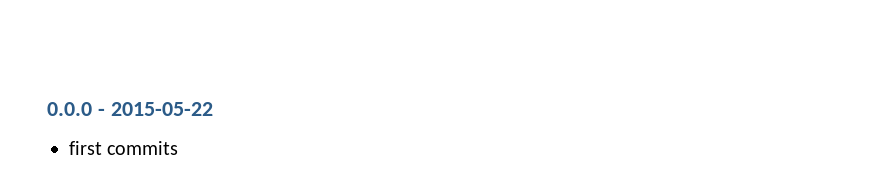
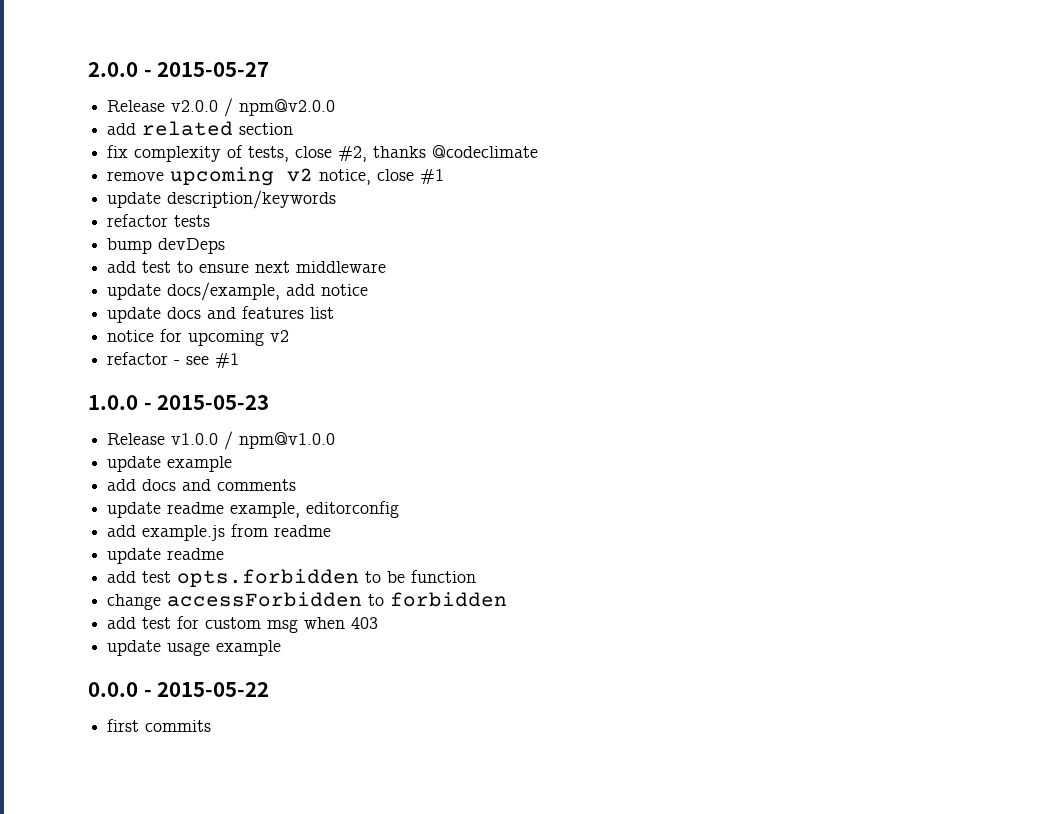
(47, 109) none -> [88,62,270,77] [107,98,336,117] [107,121,294,136] [107,145,539,162] [107,167,445,186] [107,190,337,209] [107,214,211,227] [107,238,226,254] [107,261,387,273] [107,282,369,301] [107,306,335,323] [107,329,290,346] [107,352,240,369] [88,395,270,410] [107,431,336,450] [107,456,233,472] [107,479,297,491] [107,501,400,518] [107,524,332,541] [107,548,225,564] [107,569,477,587] [107,592,508,610] [107,616,379,633] [107,640,282,656] 2.0.0 - 2015-05-27 // Release v2.0.0 / npm@v2.0.0 // add related section // fix complexity of tests, close #2, thanks @codeclimate // remove upcoming v2 notice, close #1 // update description/keywords // refactor tests // bump devDeps // add test to ensure next middleware // update docs/example, add notice // update docs and features list // notice for upcoming v2 // refactor - see #1 // 1.0.0 - 2015-05-23 // Release v1.0.0 / npm@v1.0.0 // update example // add docs and comments // update readme example, editorconfig // add example.js from readme // update readme // add test opts.forbidden to be function // change accessForbidden to forbidden // add test for custom msg when 403 // update usage example //

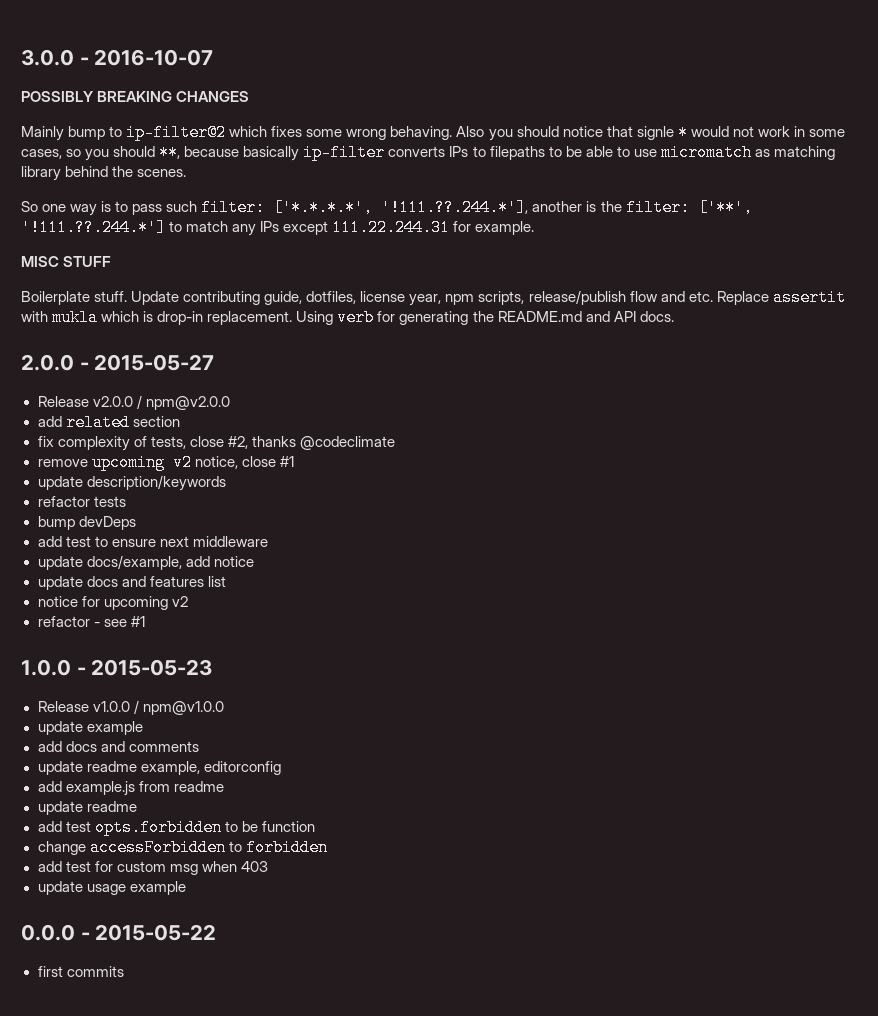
(88, 69) none -> [21,49,214,66] [21,91,250,102] [21,124,845,141] [21,144,835,161] [21,166,187,181] [21,199,753,216] [21,219,535,236] [21,256,112,267] [21,289,846,306] [21,309,674,326] 3.0.0 - 2016-10-07 // POSSIBLY BREAKING CHANGES // Mainly bump to ip-filter@2 which fixes some wrong behaving. Also you should notice that signle * would not work in some cases, so you should **, because basically ip-filter converts IPs to filepaths to be able to use micromatch as matching library behind the scenes. // So one way is to pass such filter: ['*.*.*.*', '!111.??.244.*'], another is the filter: ['**', '!111.??.244.*'] to match any IPs except 111.22.244.31 for example. // MISC STUFF // Boilerplate stuff. Update contributing guide, dotfiles, license year, npm scripts, release/publish flow and etc. Replace assertit with mukla which is drop-in replacement. Using verb for generating the README.md and API docs. //

